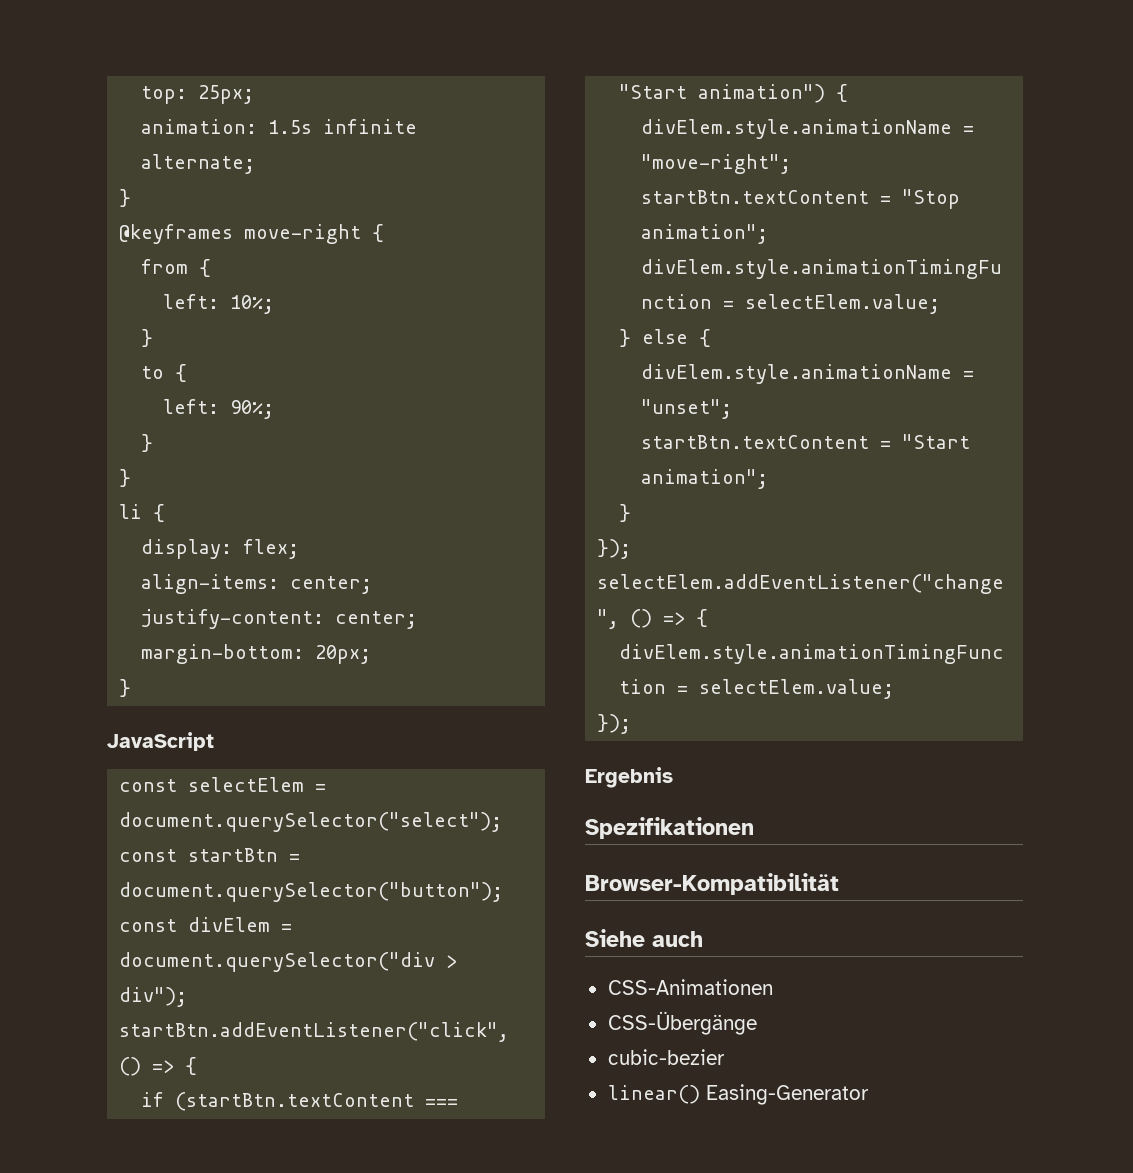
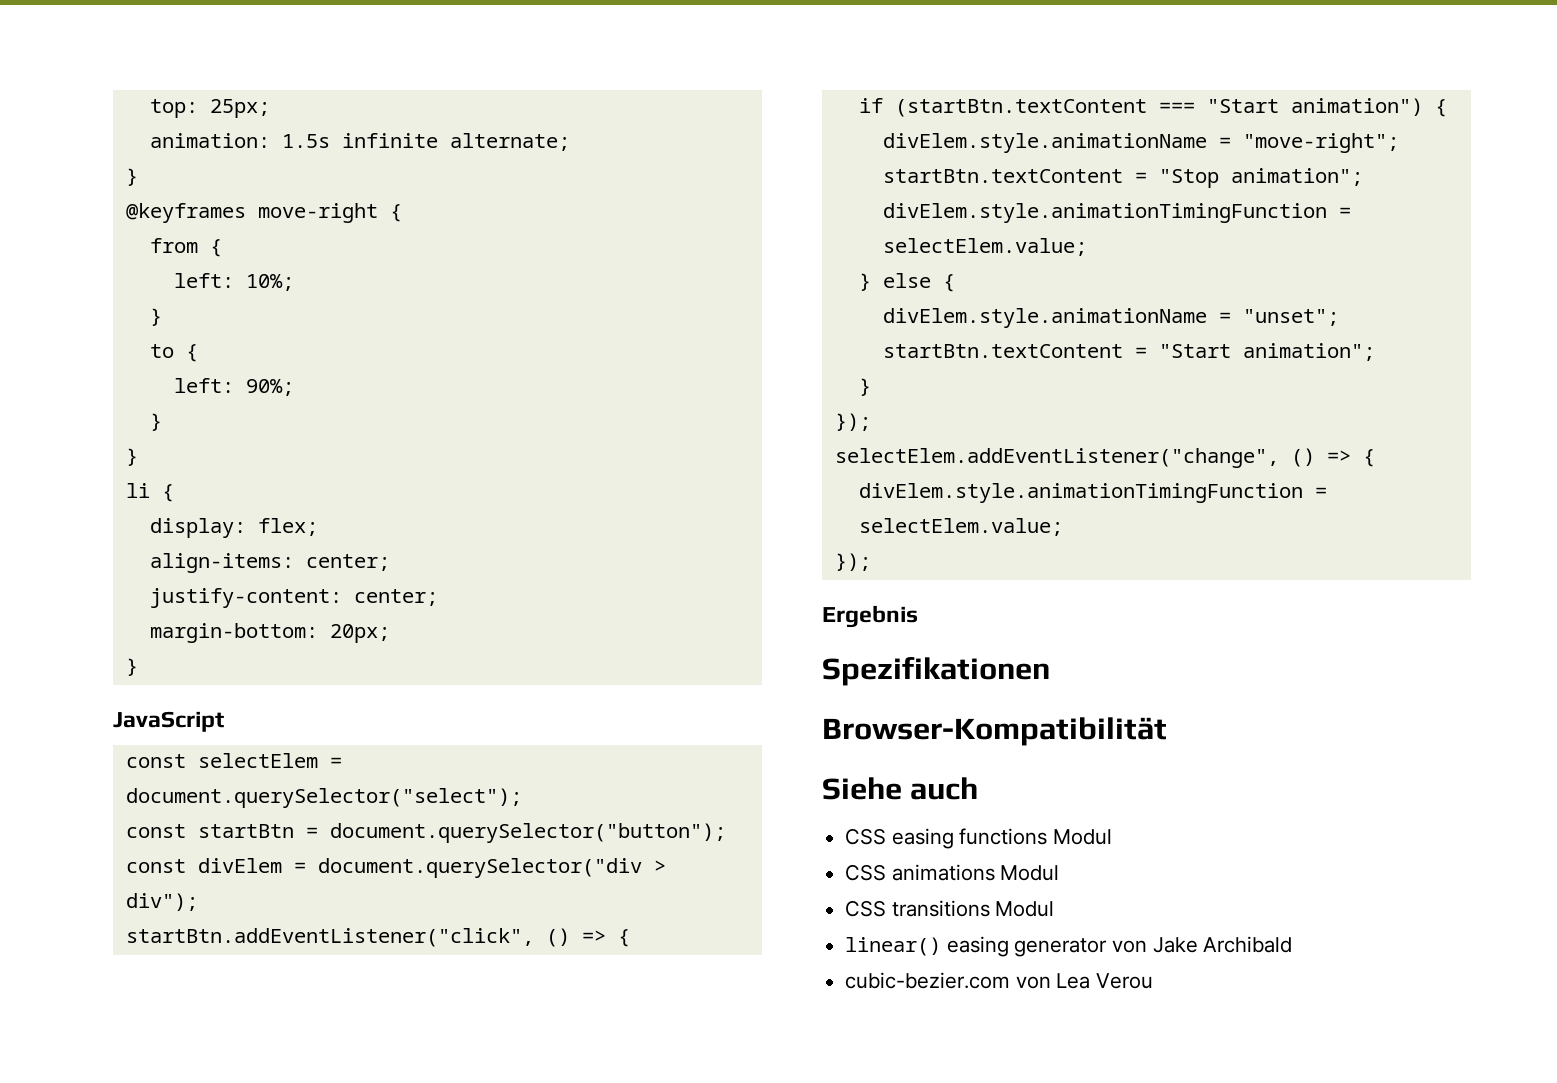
[607,979,773,995] [607,1011,757,1035] [607,1049,725,1065] [607,1084,869,1105] CSS-Animationen // CSS-Übergänge // cubic-bezier // linear() Easing-Generator -> [845,828,1113,849] [845,864,1060,881] [845,900,1055,917] [845,936,1293,957] [845,972,1154,989] CSS easing functions Modul // CSS animations Modul // CSS transitions Modul // linear() easing generator von Jake Archibald // cubic-bezier.com von Lea Verou

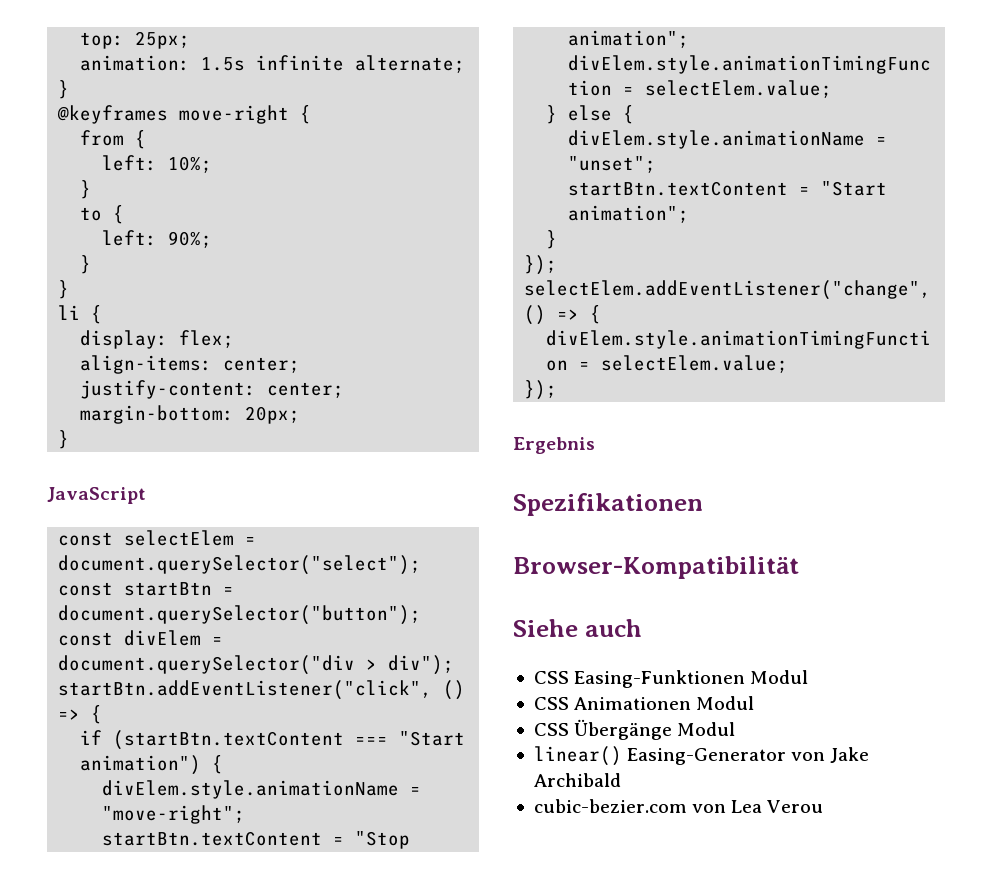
[891,828,1113,849] [845,864,1060,881] [845,900,990,917] easing functions Modul // CSS animations Modul // CSS transitions -> [574,670,809,688] [533,696,755,710] [533,719,673,740] Easing-Funktionen Modul // CSS Animationen Modul // CSS Übergänge
[946,936,1108,957] easing generator -> [627,748,787,765] Easing-Generator

